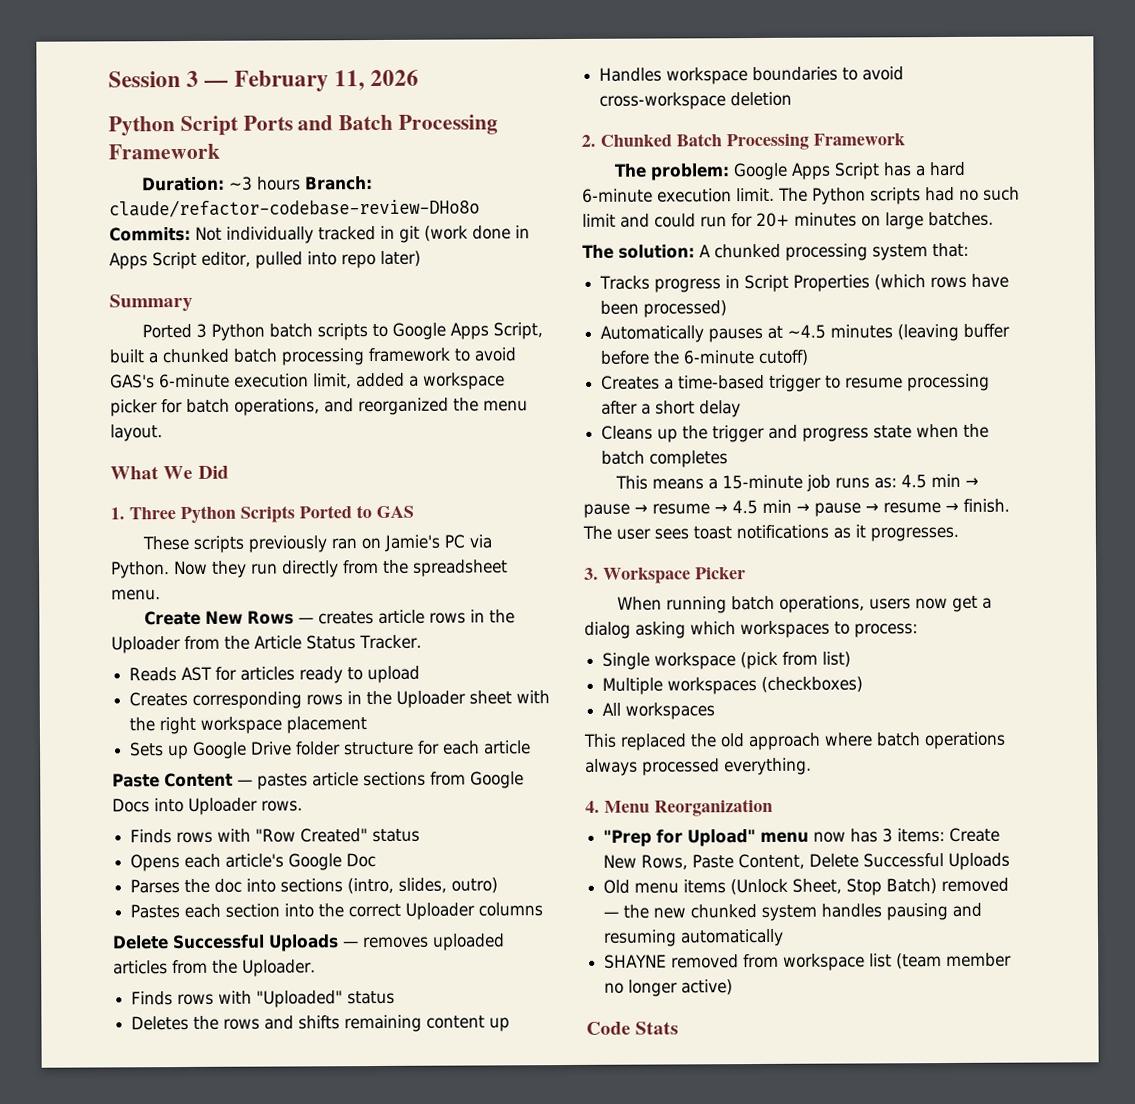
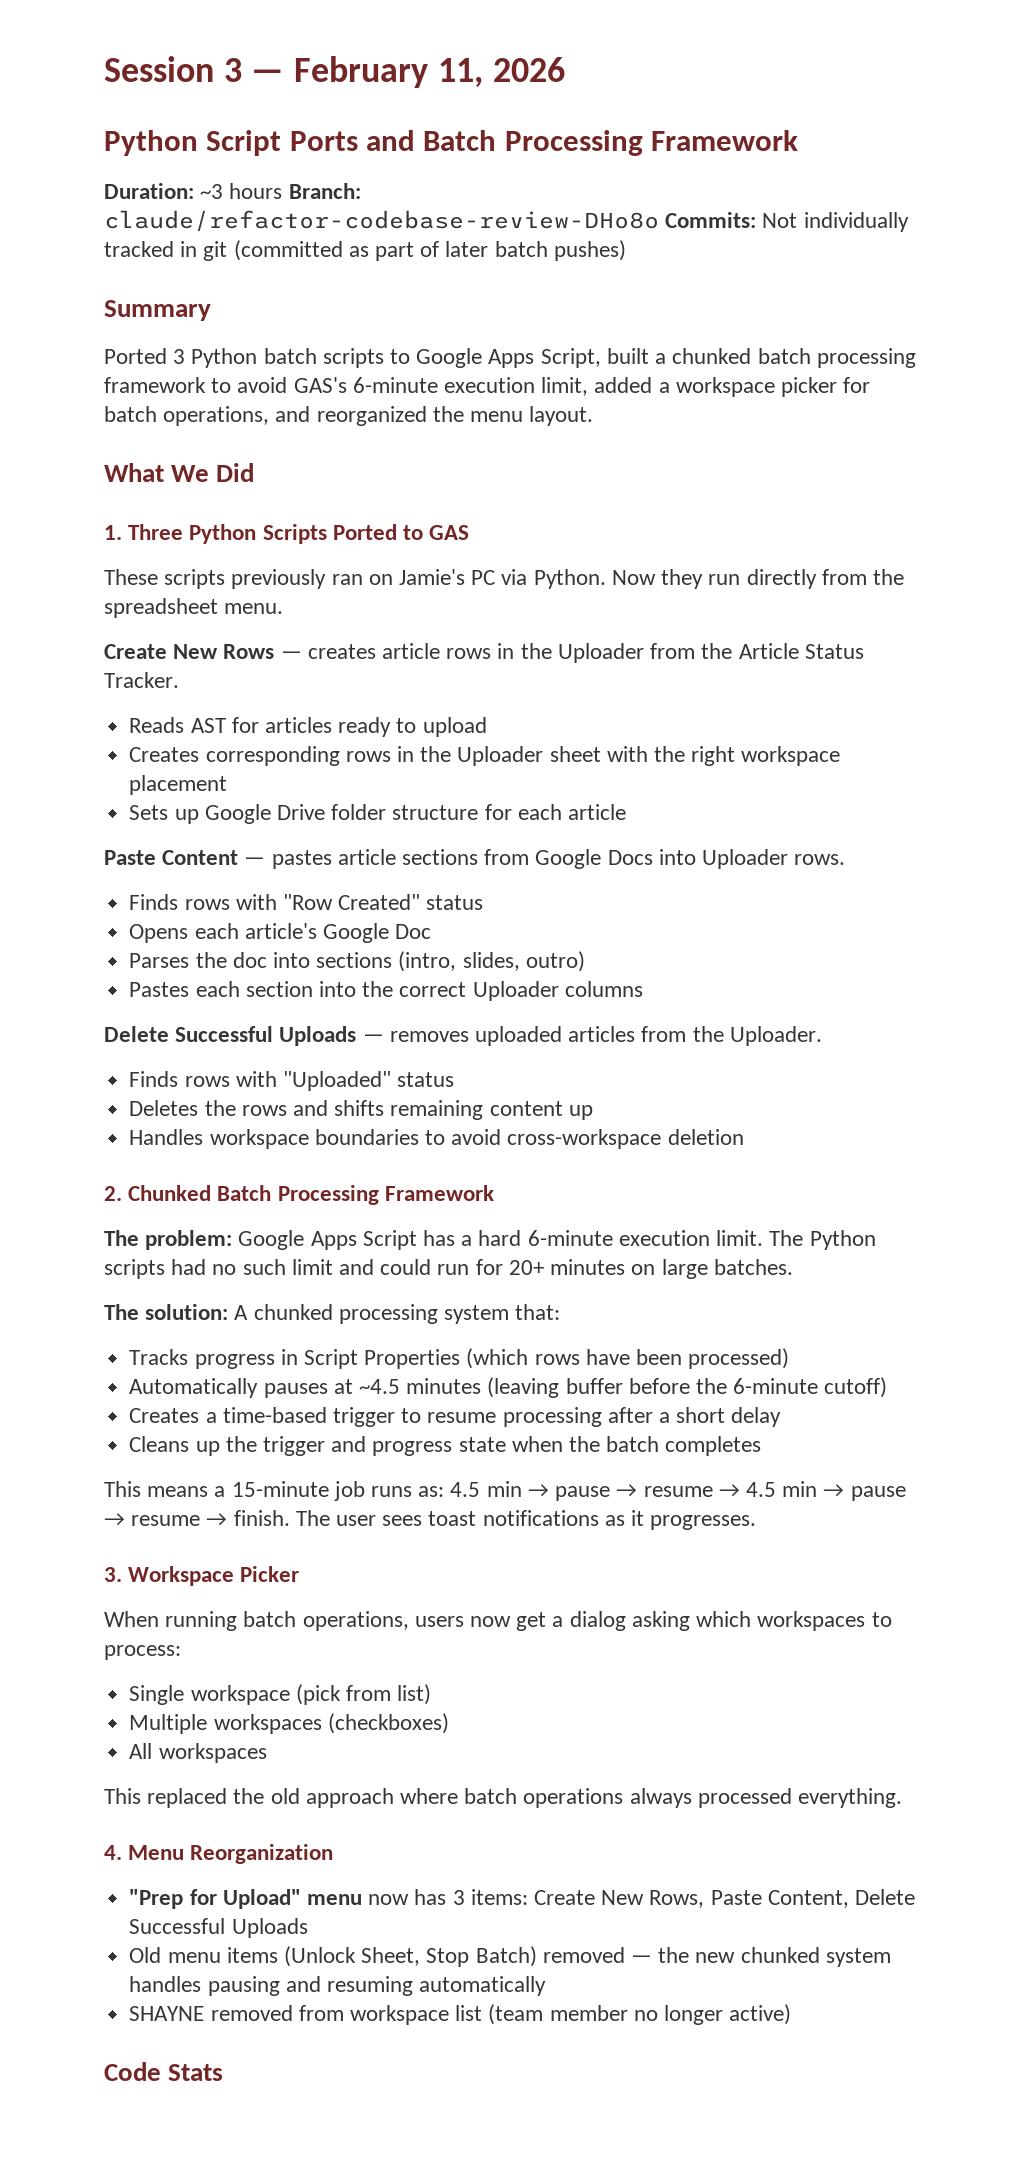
[424,225,530,242] [109,250,421,270] (work done in Apps Script editor, pulled into repo later) -> [233,240,626,261] (committed as part of later batch pushes)

